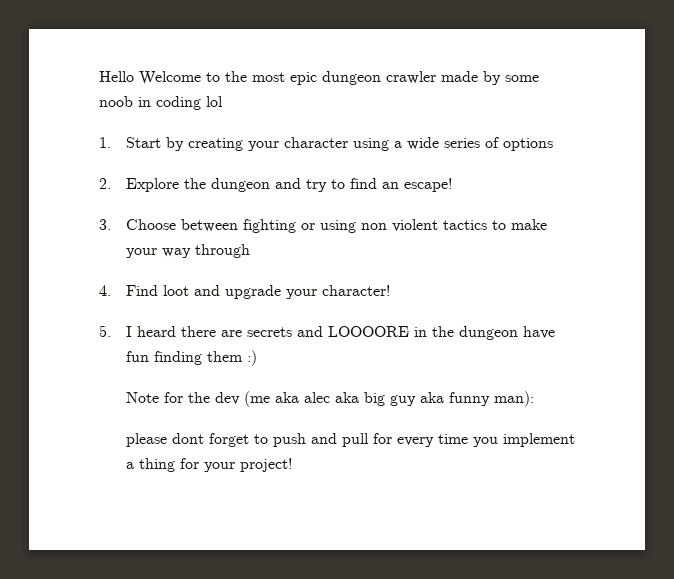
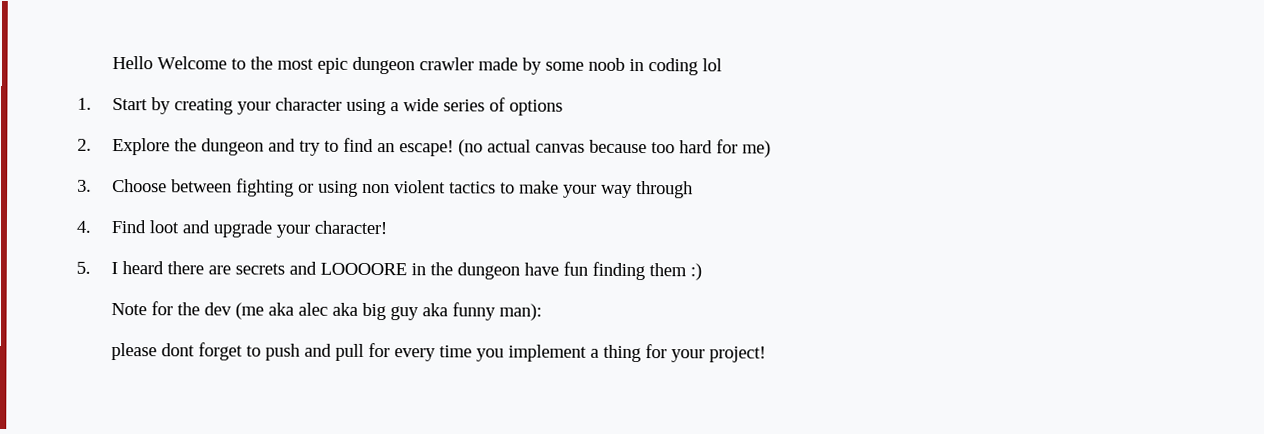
(452, 185) none -> [457,139,771,158] (no actual canvas because too hard for me)

